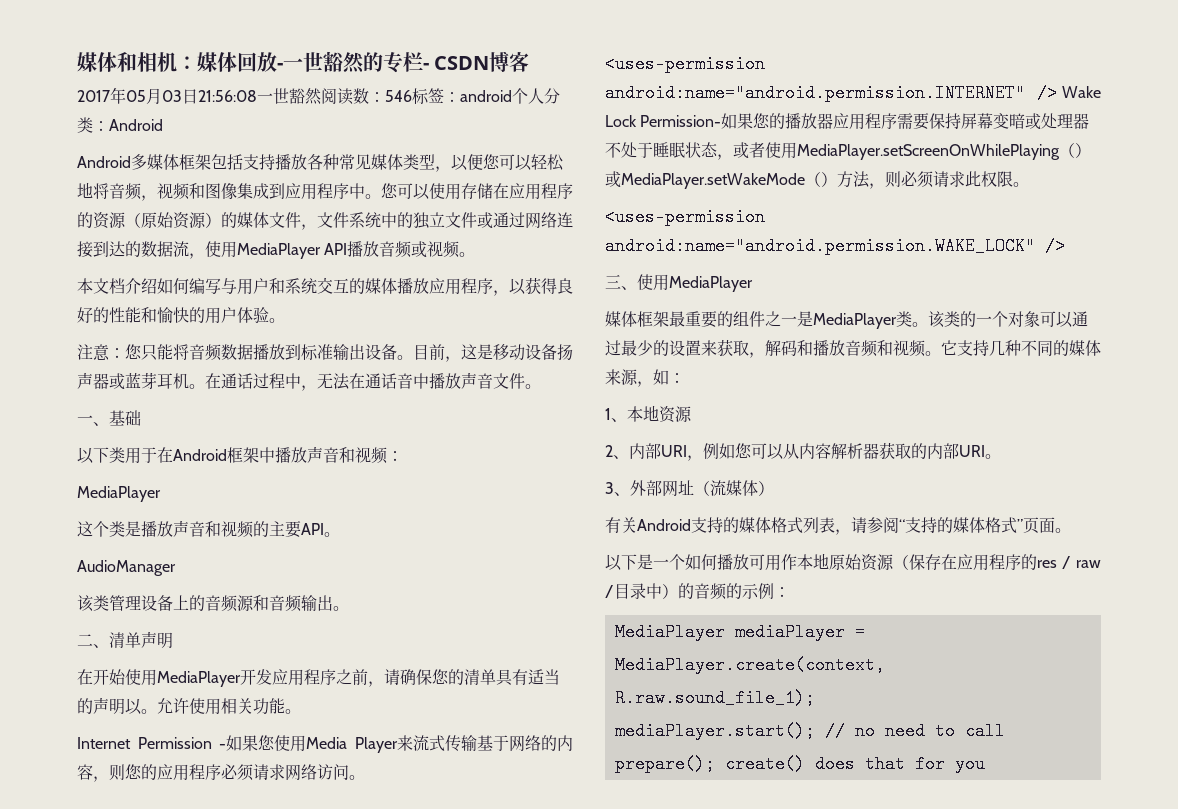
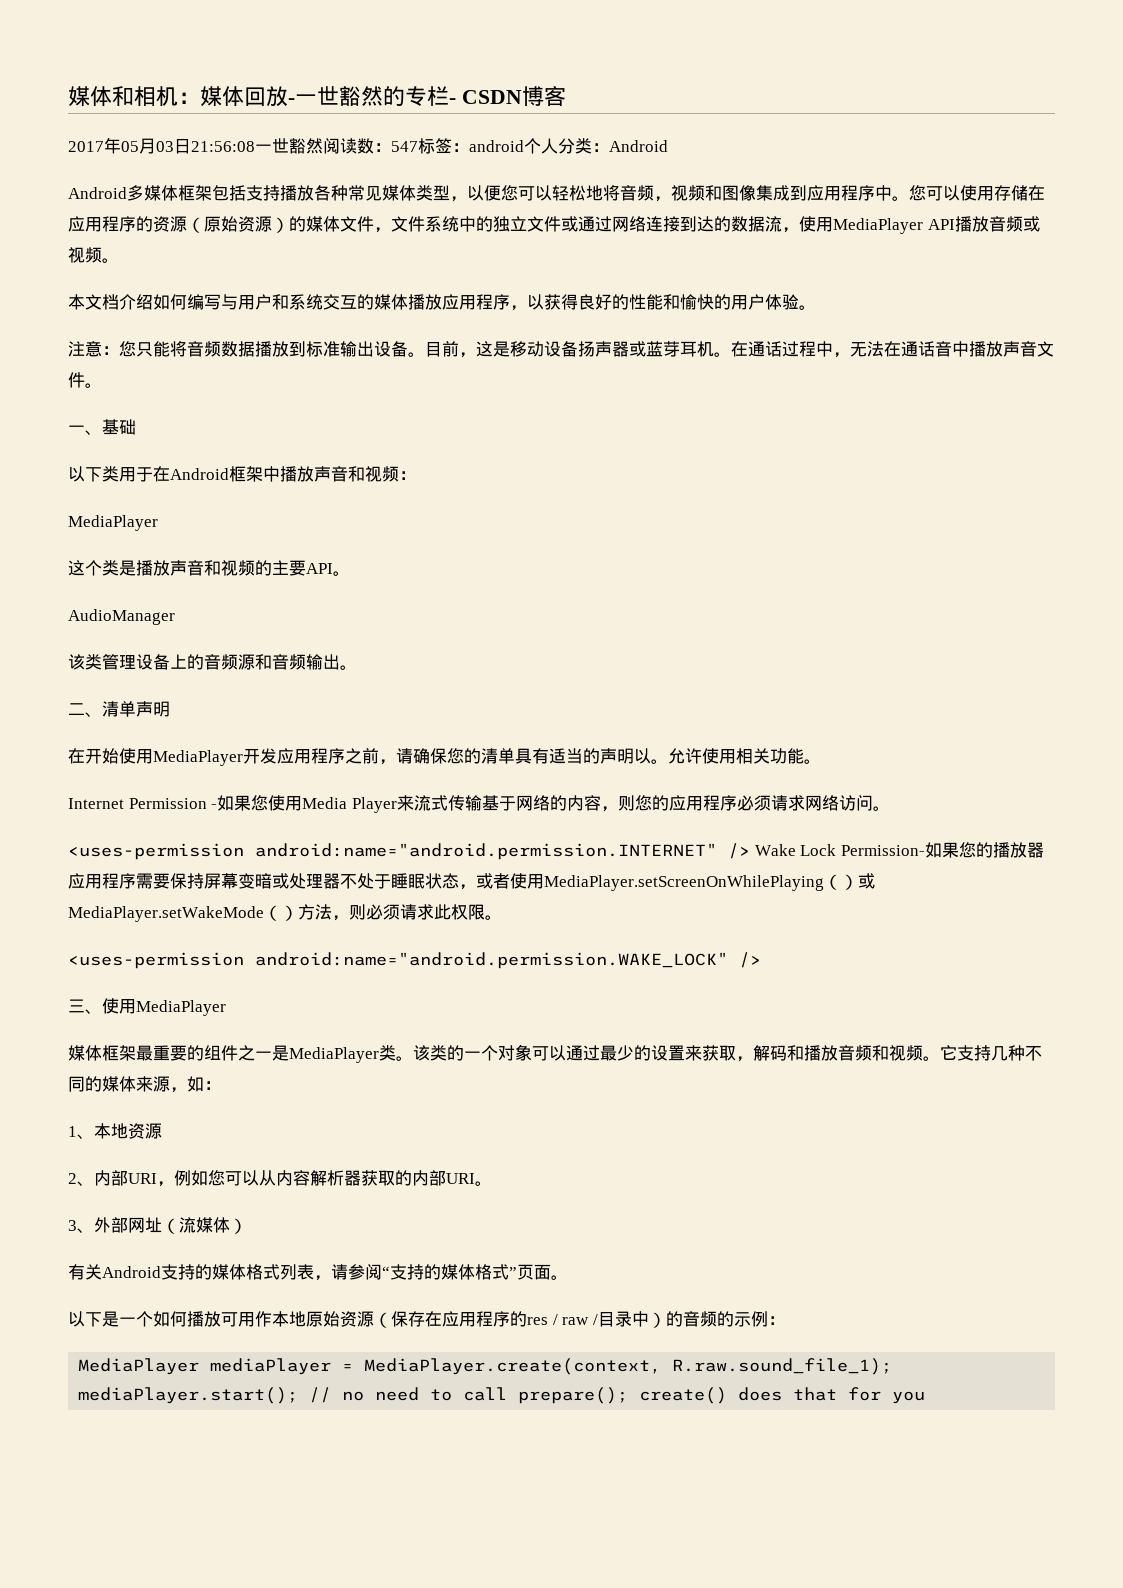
[385,90,412,102] 546 -> [391,141,418,152] 547

